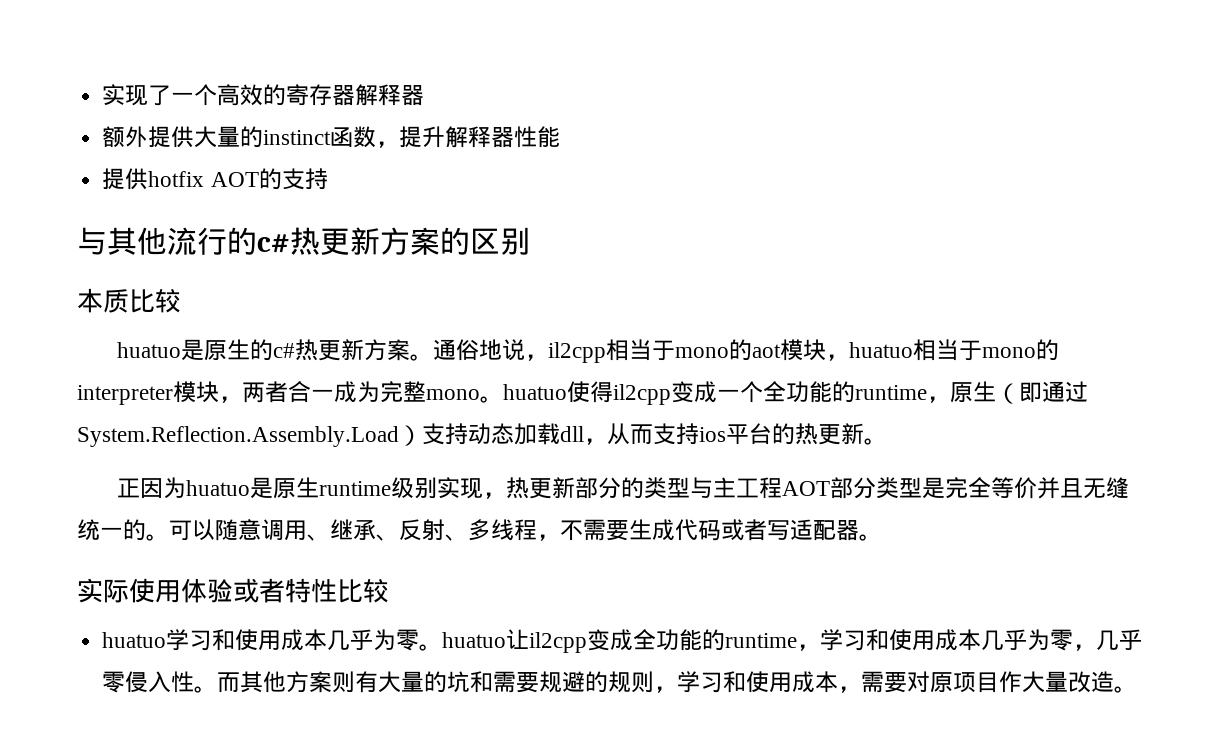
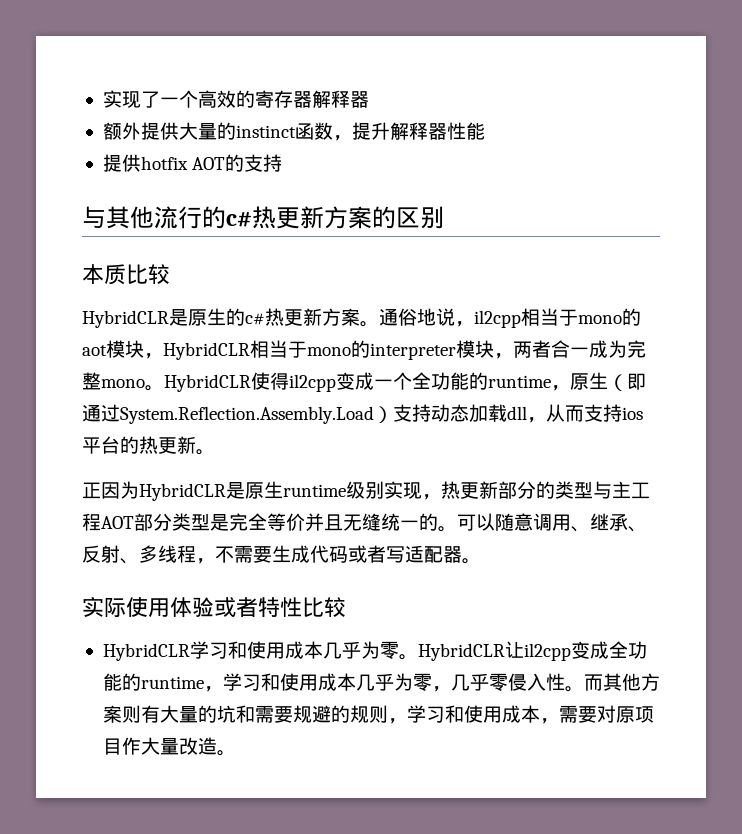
[117,342,182,358] huatuo -> [82,310,169,328] HybridCLR
[849,342,914,358] huatuo -> [163,342,250,360] HybridCLR
[503,384,567,400] huatuo -> [164,374,251,392] HybridCLR
[186,480,251,496] huatuo -> [139,483,226,501] HybridCLR
[102,632,167,648] huatuo -> [102,643,190,661] HybridCLR
[442,632,507,648] huatuo -> [417,643,505,661] HybridCLR

